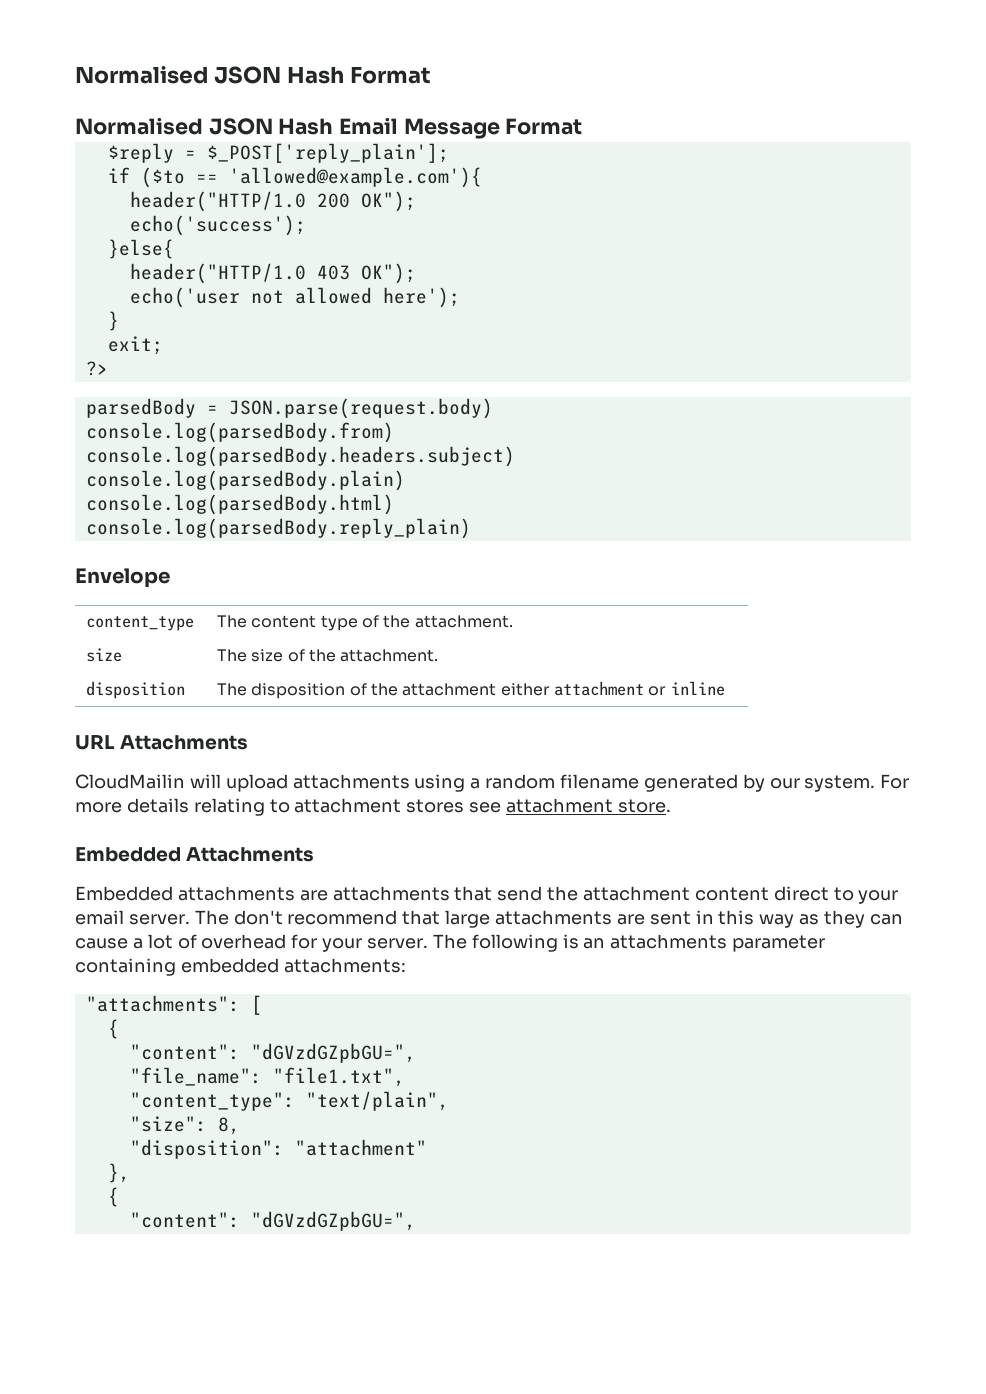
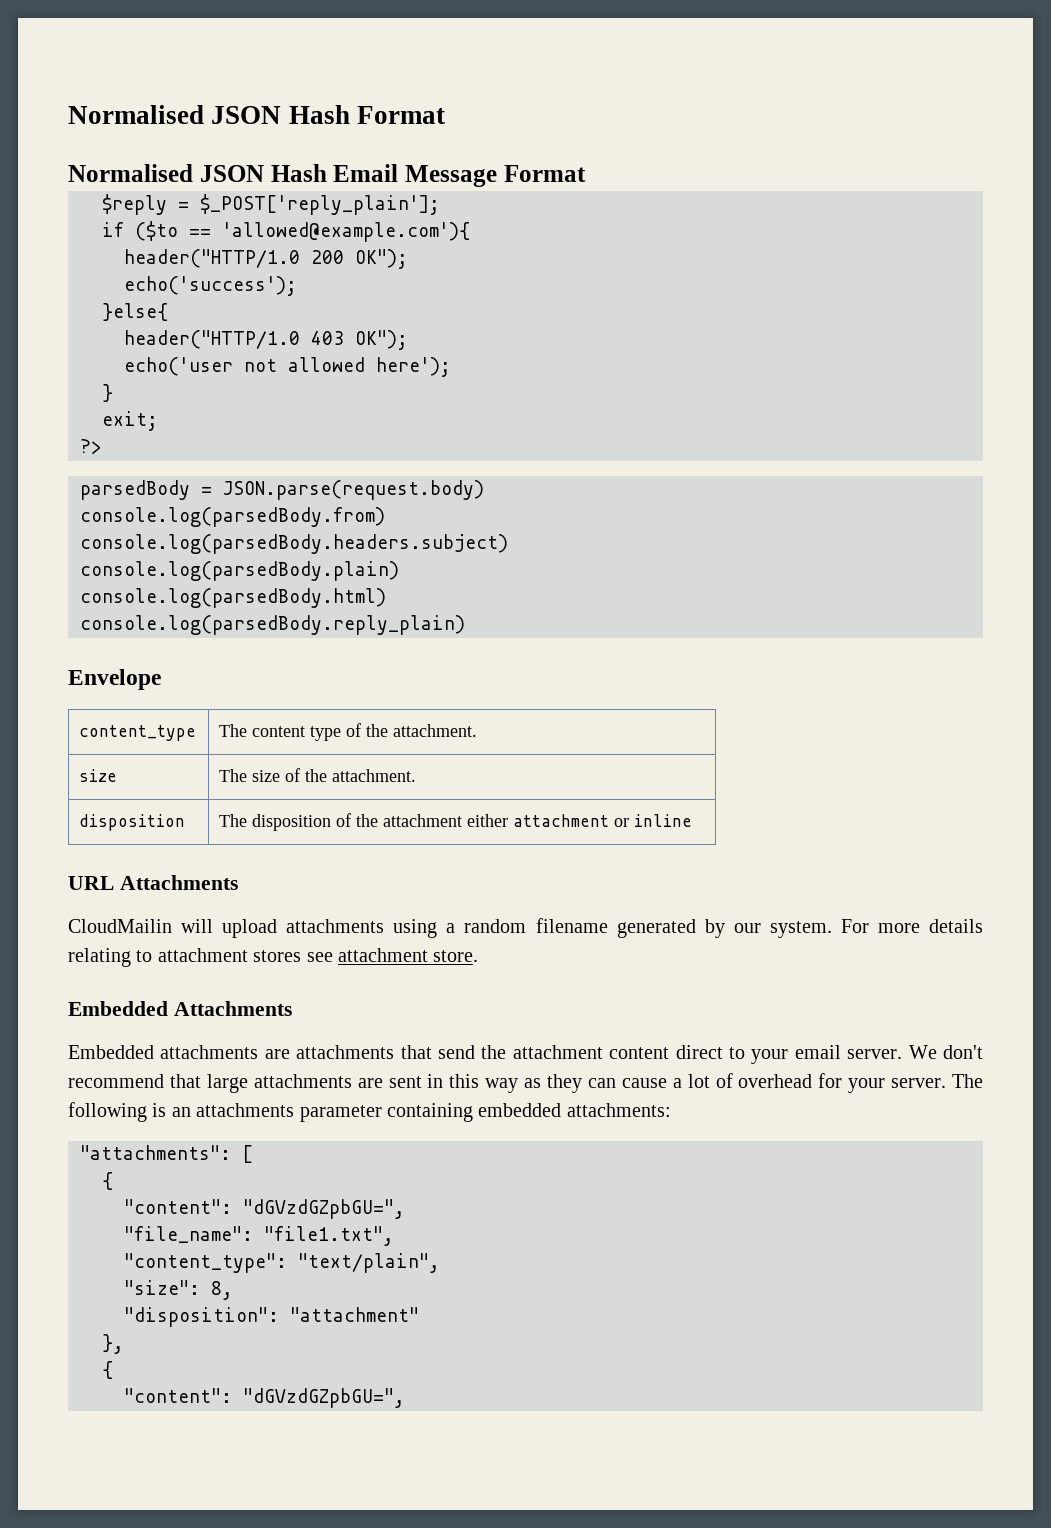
[194,910,229,925] The -> [908,1045,937,1059] We

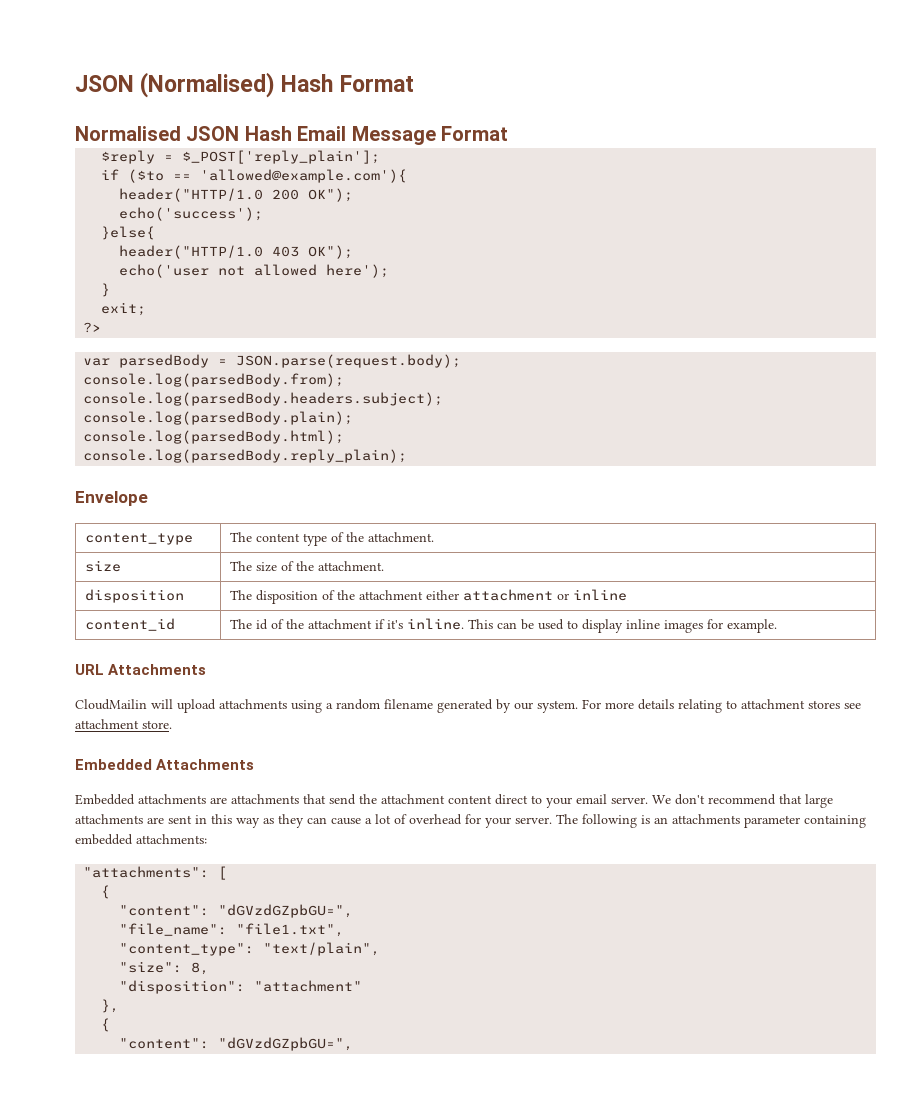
[68,105,282,124] Normalised JSON -> [75,72,276,98] JSON (Normalised)
(102, 446) none -> [83,358,111,366] var
[223,480,484,500] [80,507,385,527] [80,534,508,554] [80,561,399,581] [80,588,386,608] [80,615,465,635] JSON.parse(request.body) // console.log(parsedBody.from) // console.log(parsedBody.headers.subject) // console.log(parsedBody.plain) // console.log(parsedBody.html) // console.log(parsedBody.reply_plain) -> [236,354,462,368] [83,373,345,387] [83,392,444,406] [83,411,354,425] [83,430,345,444] [83,449,408,463] JSON.parse(request.body); // console.log(parsedBody.from); // console.log(parsedBody.headers.subject); // console.log(parsedBody.plain); // console.log(parsedBody.html); // console.log(parsedBody.reply_plain);
(693, 820) none -> [85,618,176,631] [230,618,778,633] // content_id | The id of the attachment if it's inline. This can be used to display inline images for example.

